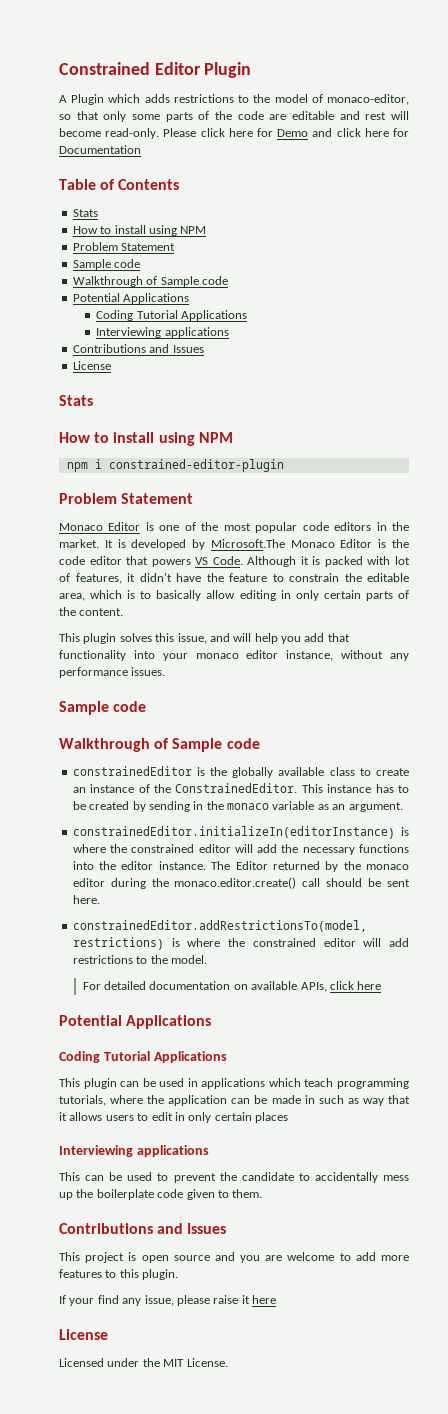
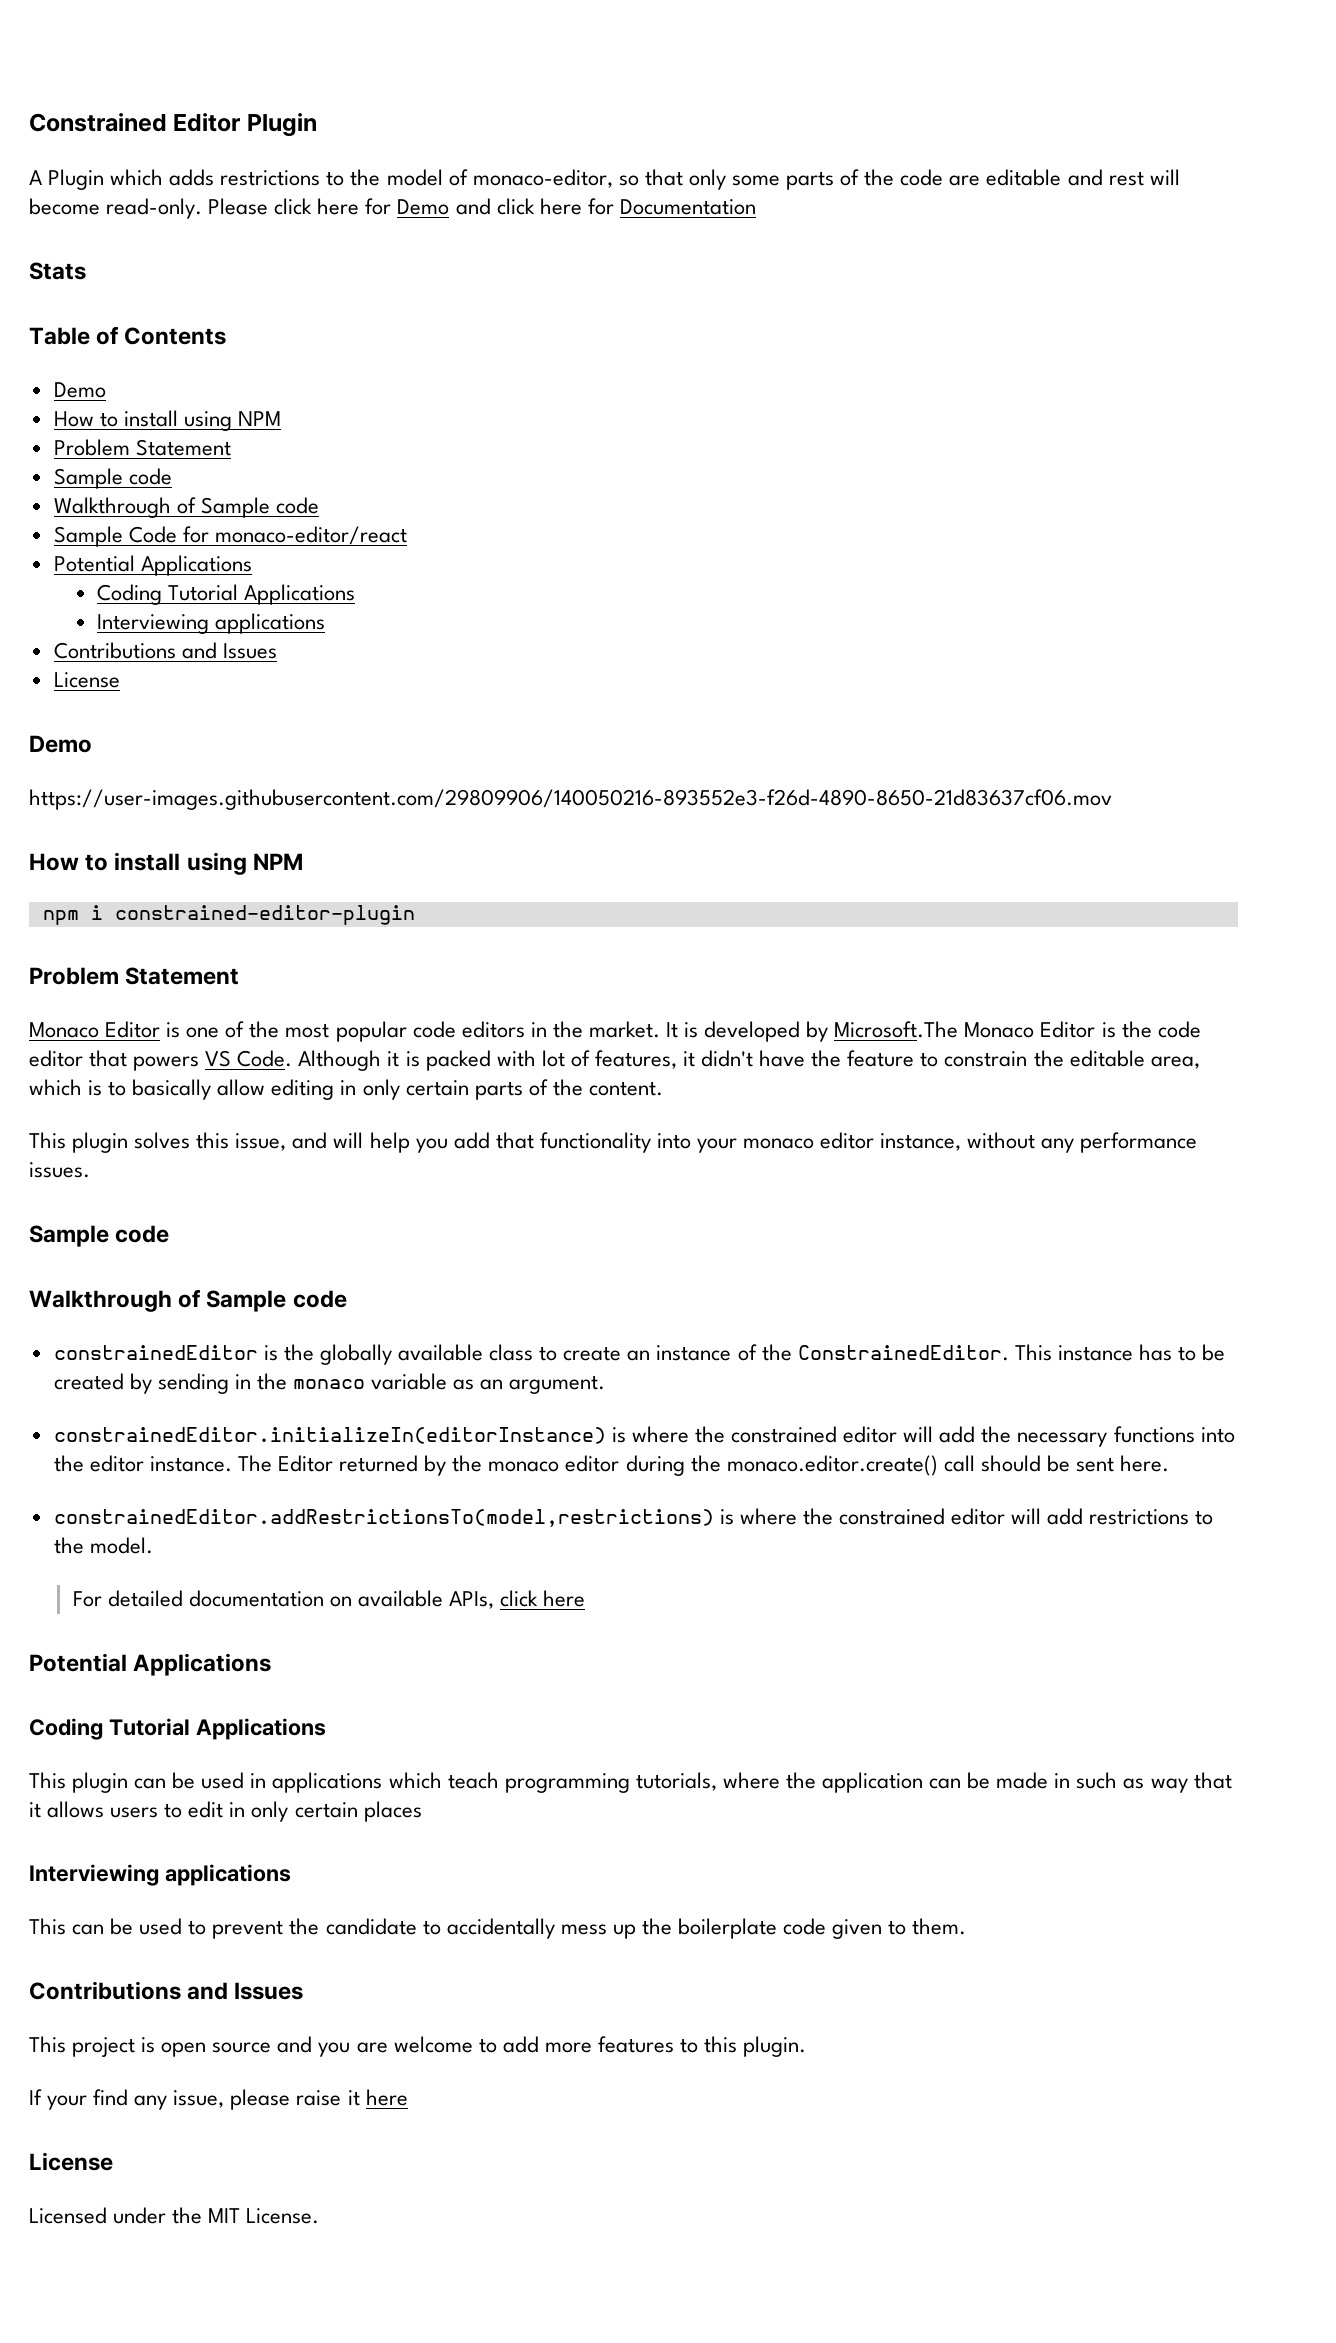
(141, 149) none -> [29,262,86,280] // Stats
[72,209,98,217] Stats -> [53,382,106,398] Demo
(228, 280) none -> [53,526,407,547] // Sample Code for monaco-editor/react
[59,395,93,406] Stats -> [29,735,92,753] [29,789,1112,810] Demo // https://user-images.githubusercontent.com/29809906/140050216-893552e3-f26d-4890-8650-21d83637cf06.mov

